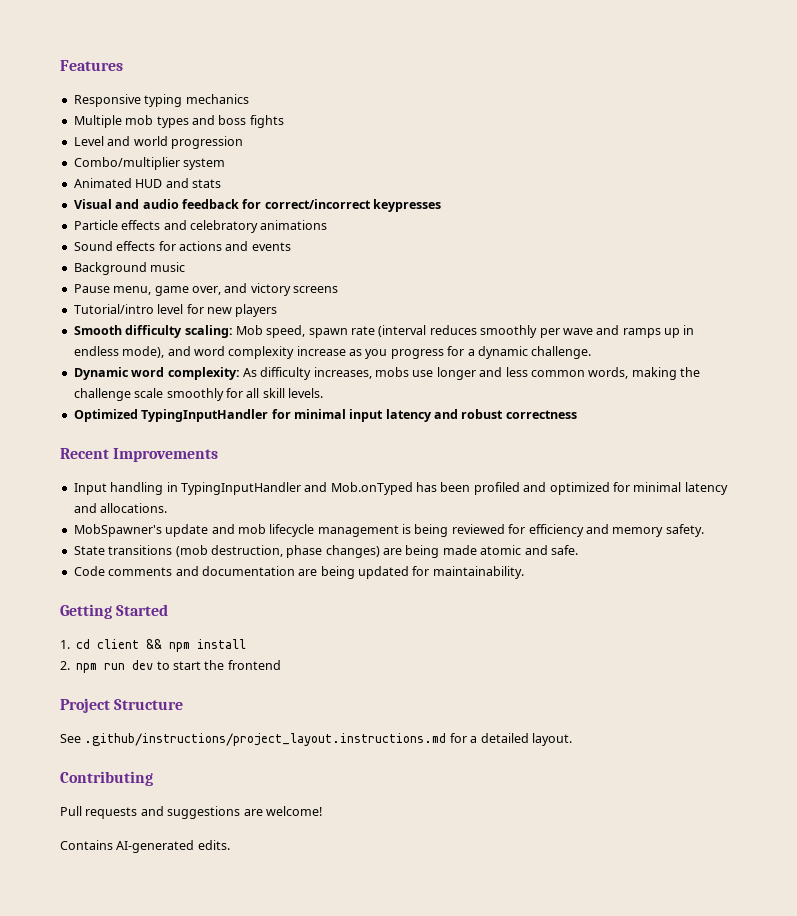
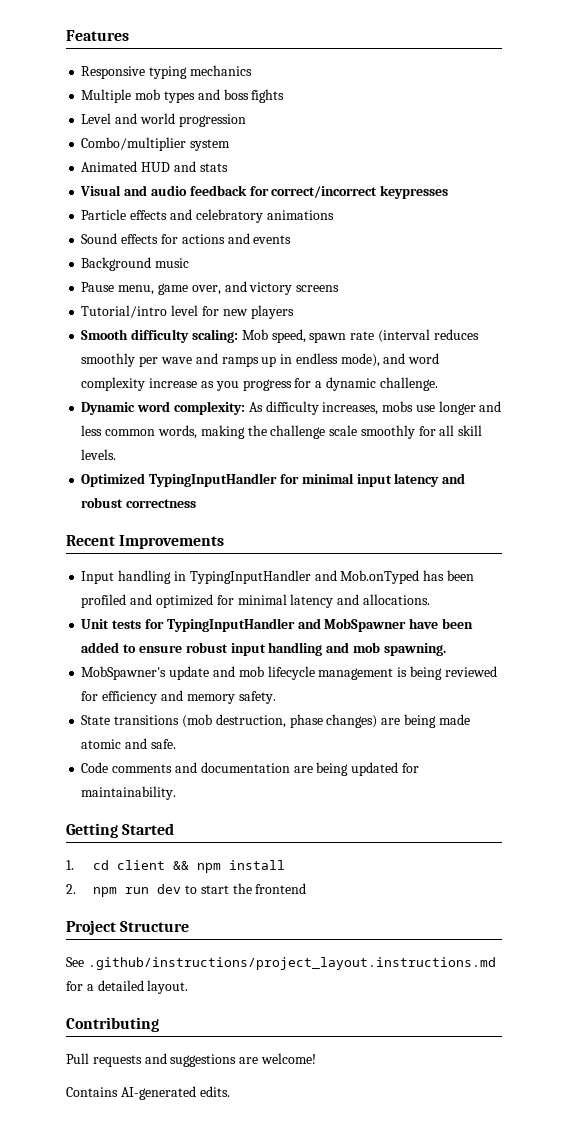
(168, 508) none -> [81,618,473,632] [81,642,446,656] // Unit tests for TypingInputHandler and MobSpawner have been added to ensure robust input handling and mob spawning.

